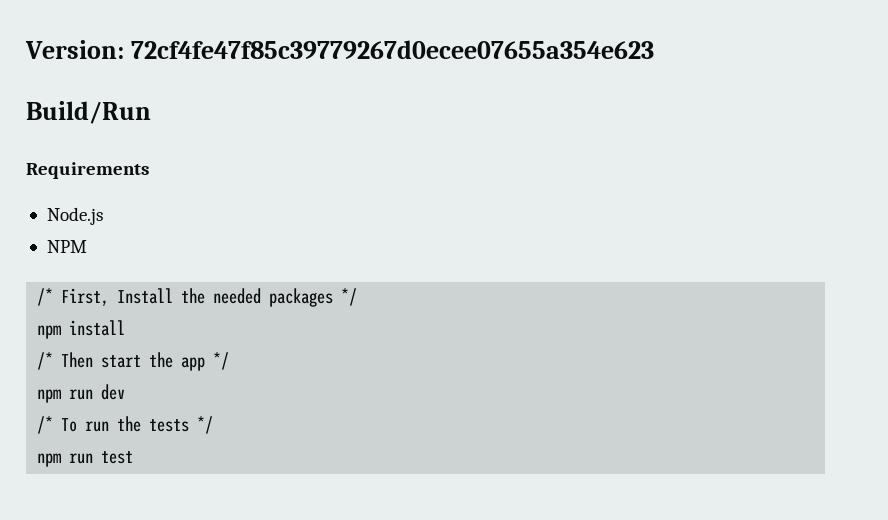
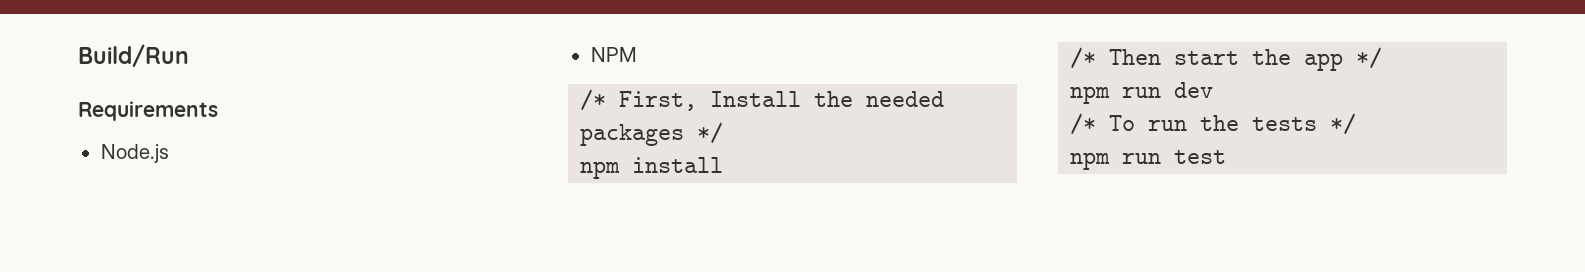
[25,40,654,59] Version: 72cf4fe47f85c39779267d0ecee07655a354e623 // -> (78, 55) none

